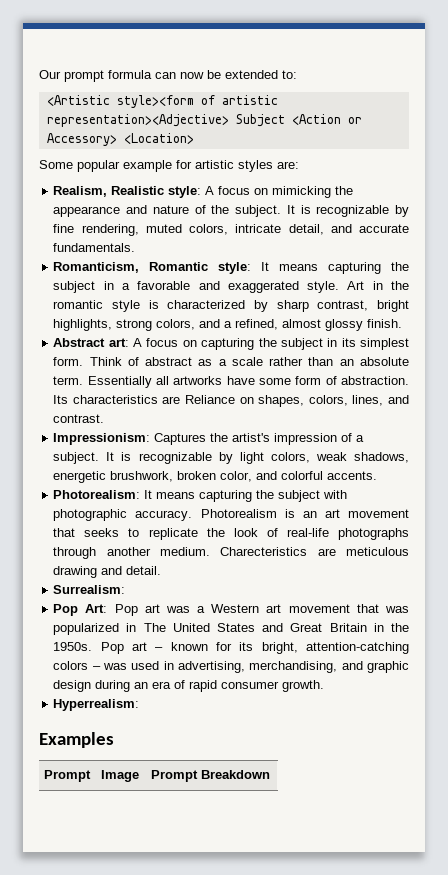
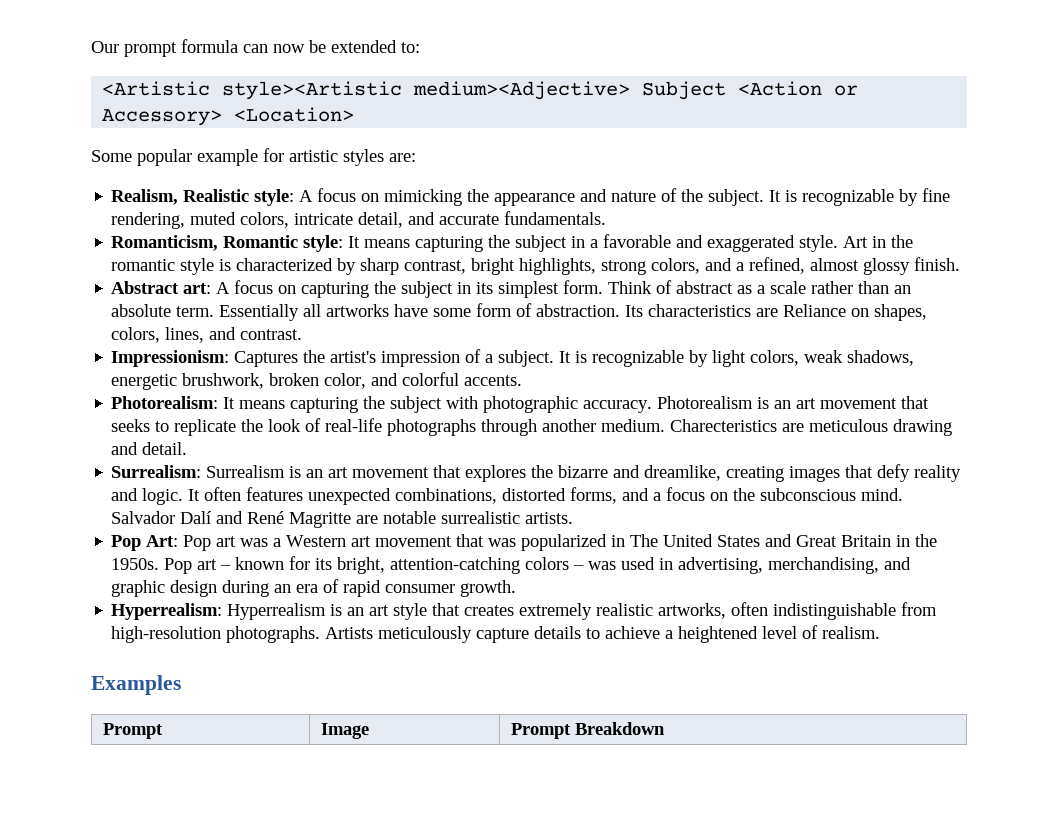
[116,95,278,108] [46,114,229,127] style><form of artistic representation><Adjective> -> [222,81,631,100] style><Artistic medium><Adjective>
(126, 589) none -> [206,464,962,482] [111,487,904,505] [111,511,574,528] Surrealism is an art movement that explores the bizarre and dreamlike, creating images that defy reality and logic. It often features unexpected combinations, distorted forms, and a focus on the subconscious mind. Salvador Dalí and René Magritte are notable surrealistic artists.
(140, 705) none -> [227,602,938,620] [111,625,881,643] Hyperrealism is an art style that creates extremely realistic artworks, often indistinguishable from high-resolution photographs. Artists meticulously capture details to achieve a heightened level of realism.

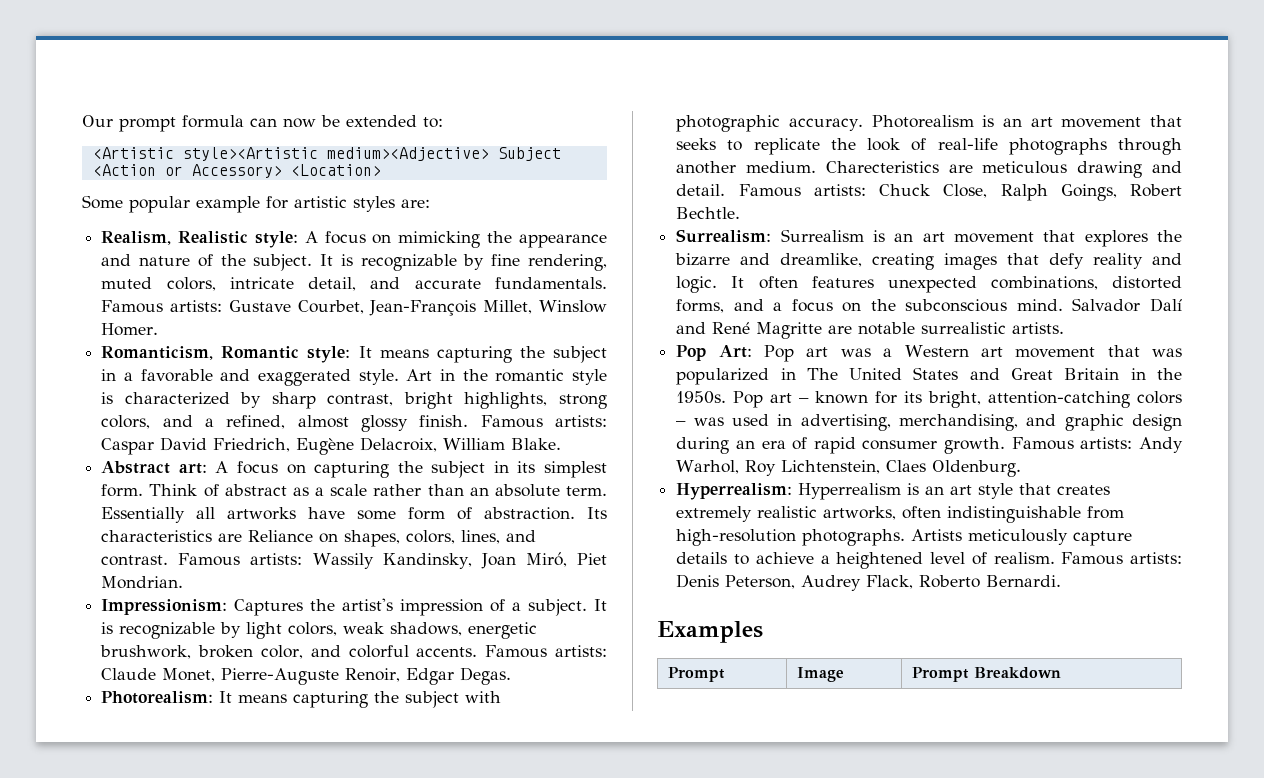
(607, 218) none -> [101,300,607,316] [101,323,159,336] Famous artists: Gustave Courbet, Jean-François Millet, Winslow Homer.
(961, 264) none -> [480,415,607,428] [101,437,562,455] Famous artists: Caspar David Friedrich, Eugène Delacroix, William Blake.
(303, 334) none -> [178,552,608,569] [101,576,184,589] Famous artists: Wassily Kandinsky, Joan Miró, Piet Mondrian.
(523, 380) none -> [485,645,607,658] [101,667,512,685] Famous artists: Claude Monet, Pierre-Auguste Renoir, Edgar Degas.
(188, 448) none -> [738,184,1182,201] [676,207,741,219] Famous artists: Chuck Close, Ralph Goings, Robert Bechtle.
(517, 588) none -> [1011,437,1183,453] [676,460,1022,477] Famous artists: Andy Warhol, Roy Lichtenstein, Claes Oldenburg.
(881, 632) none -> [1061,552,1182,565] [676,574,1062,591] Famous artists: Denis Peterson, Audrey Flack, Roberto Bernardi.

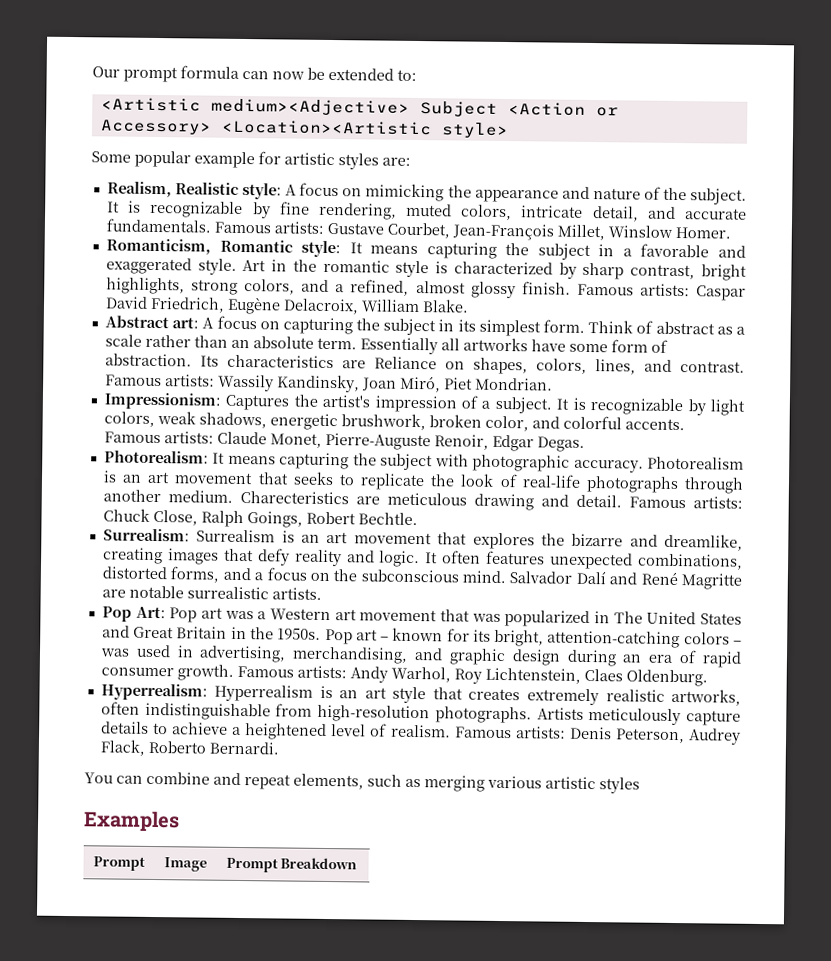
[182,147,318,161] style><Artistic -> (201, 104) none
[290,164,381,176] <Location> -> [220,119,509,139] <Location><Artistic style>
(1062, 581) none -> [84,771,640,794] // You can combine and repeat elements, such as merging various artistic styles

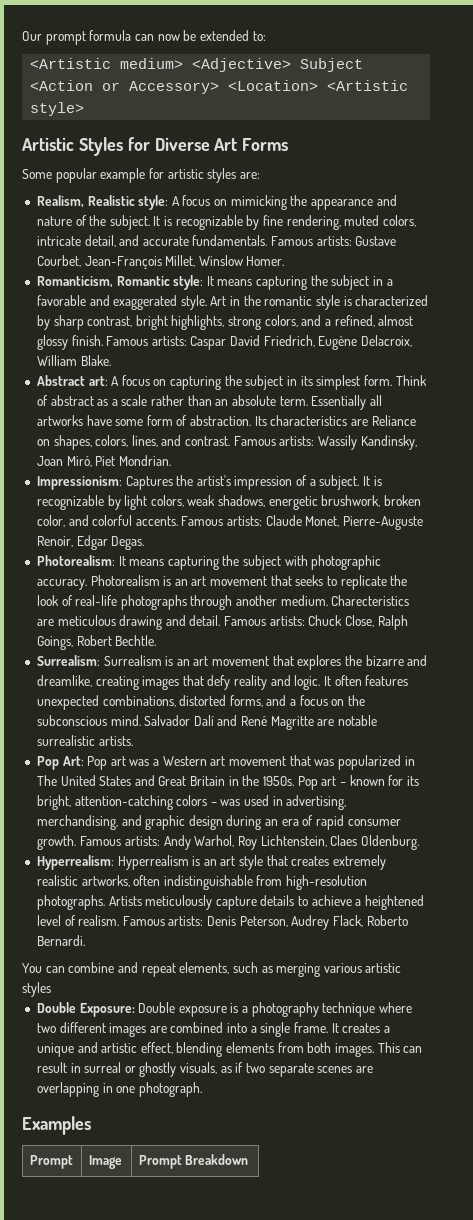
[210,98,410,116] medium><Adjective> -> [120,58,292,72] medium> <Adjective>
[220,119,432,136] <Location><Artistic -> [228,80,409,91] <Location> <Artistic
(509, 130) none -> [22,137,289,156] // Artistic Styles for Diverse Art Forms
(640, 785) none -> [36,1002,413,1017] [36,1022,390,1037] [36,1042,423,1057] [36,1062,373,1077] [36,1082,202,1097] // Double Exposure: Double exposure is a photography technique where two different images are combined into a single frame. It creates a unique and artistic effect, blending elements from both images. This can result in surreal or ghostly visuals, as if two separate scenes are overlapping in one photograph.

